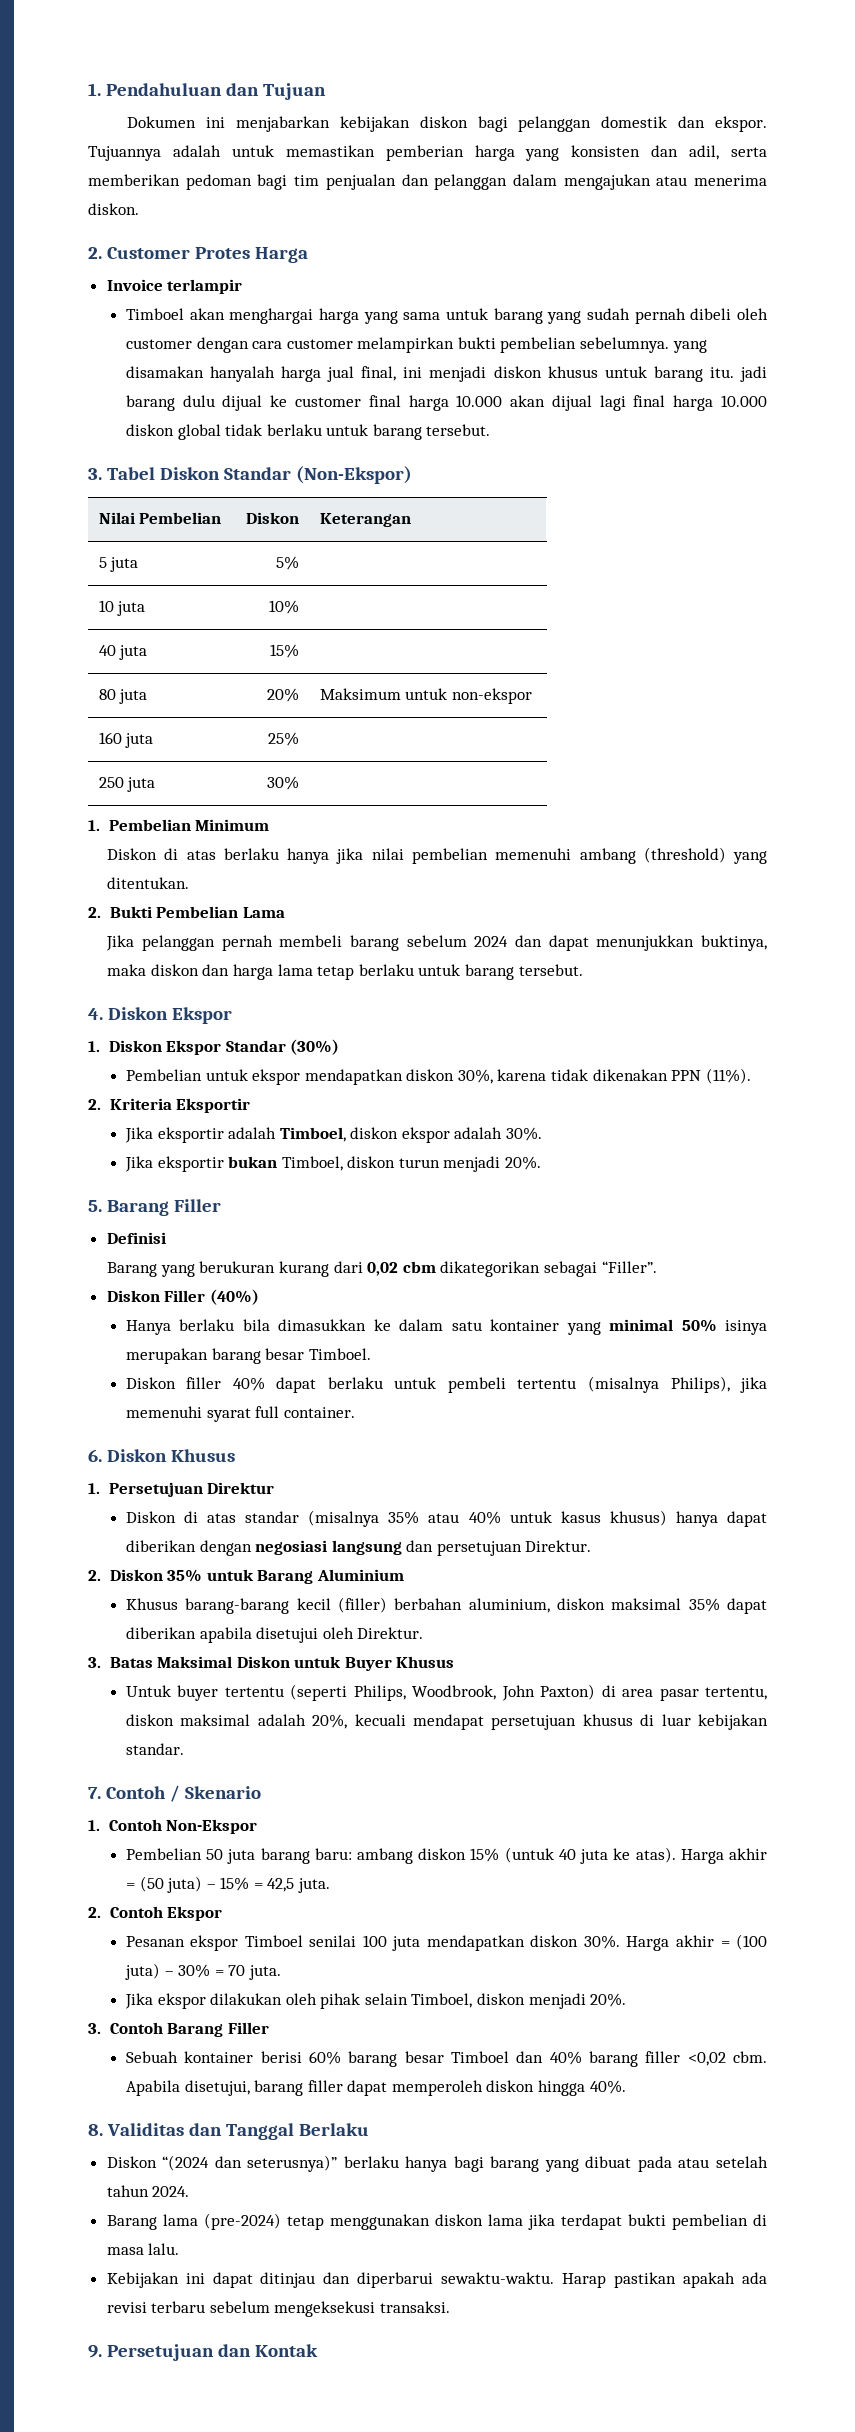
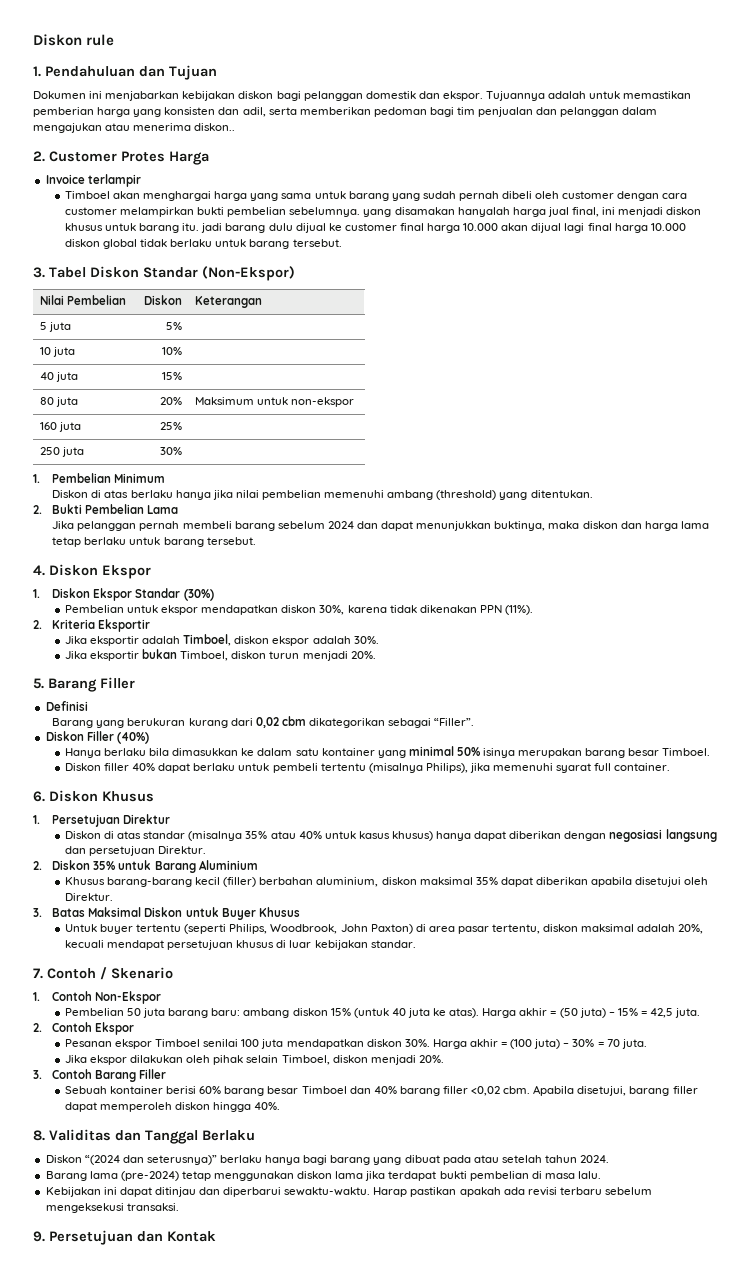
(88, 89) none -> [33,34,115,46] Diskon rule //
[88,203,139,215] diskon. -> [194,123,236,131] diskon..

